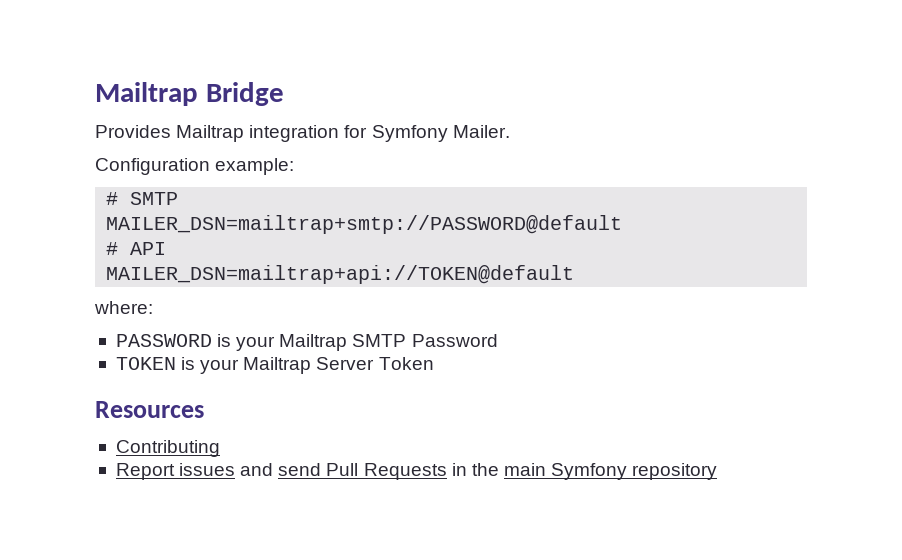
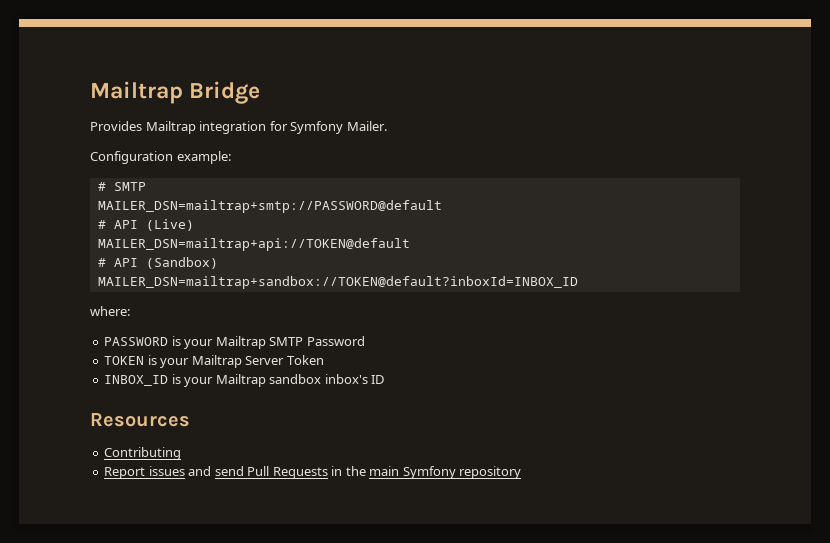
(167, 248) none -> [145,219,194,231] (Live)
(575, 274) none -> [97,257,218,269] [97,276,578,289] // # API (Sandbox) // MAILER_DSN=mailtrap+sandbox://TOKEN@default?inboxId=INBOX_ID
(434, 363) none -> [104,374,385,387] // INBOX_ID is your Mailtrap sandbox inbox's ID

